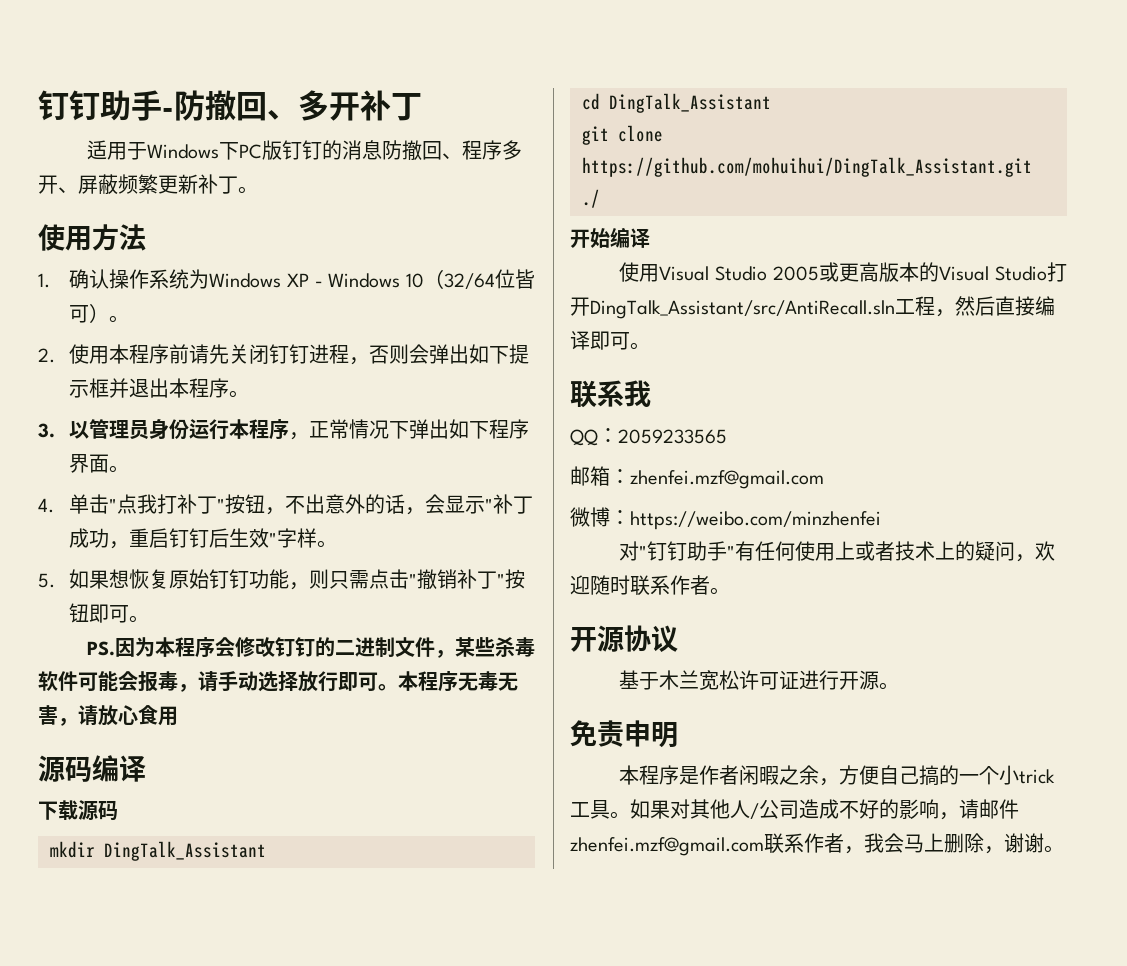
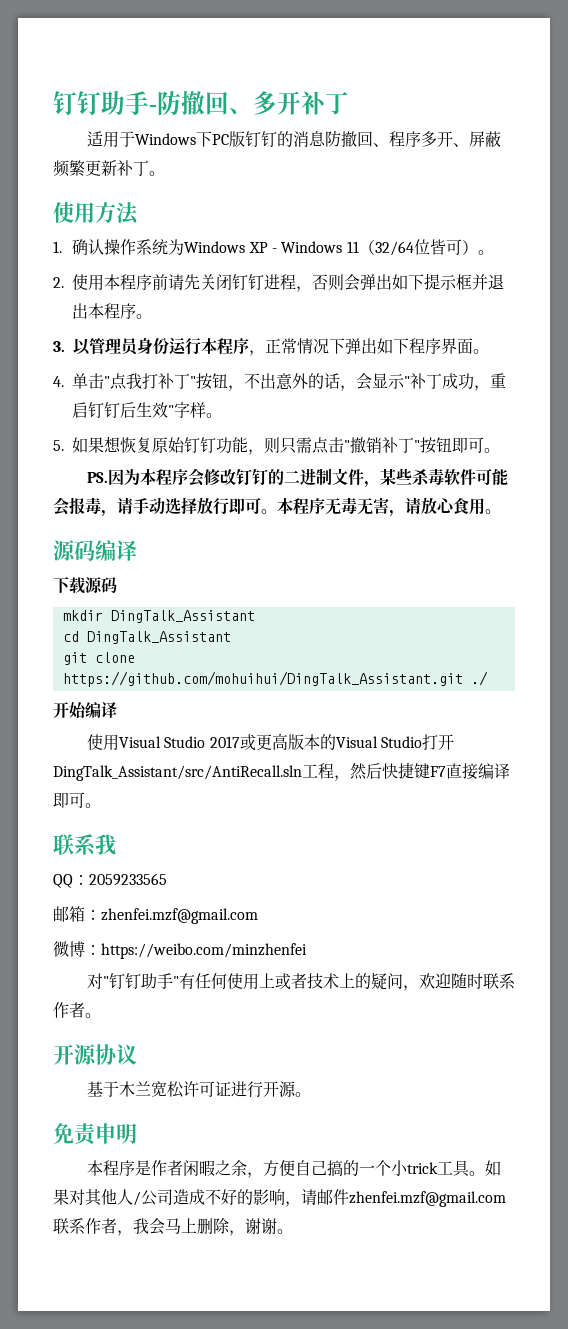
[406,273,424,288] 10 -> [346,241,359,253] 11
(178, 716) none -> [485,509,501,514] 。
[772,266,819,281] 2005 -> [209,736,240,748] 2017
(995, 306) none -> [382,762,446,779] 快捷键F7

